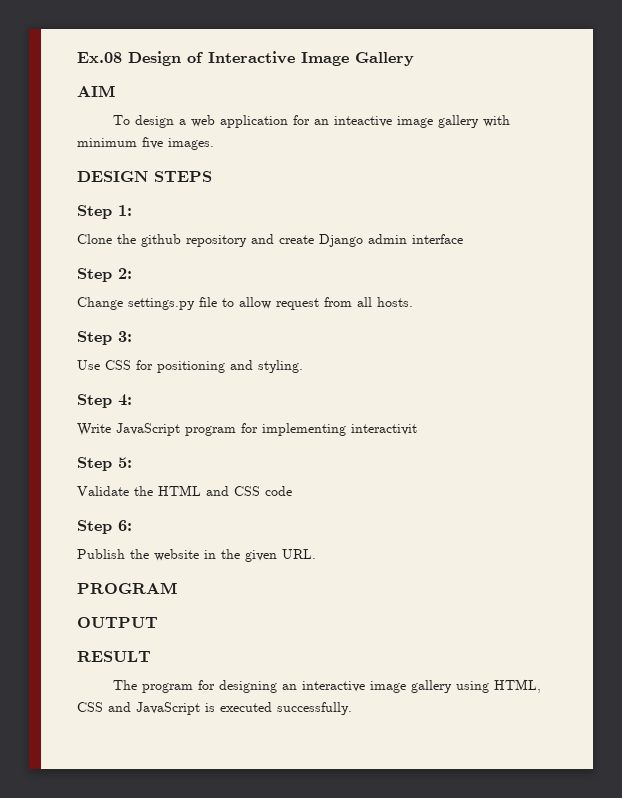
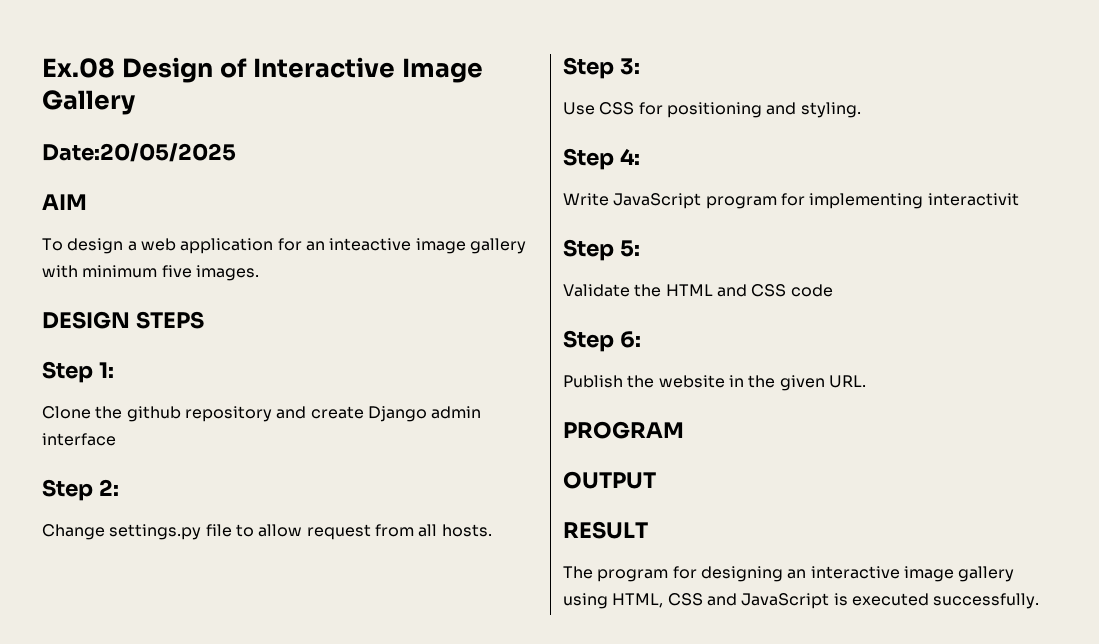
(414, 59) none -> [42,143,236,162] // Date:20/05/2025

